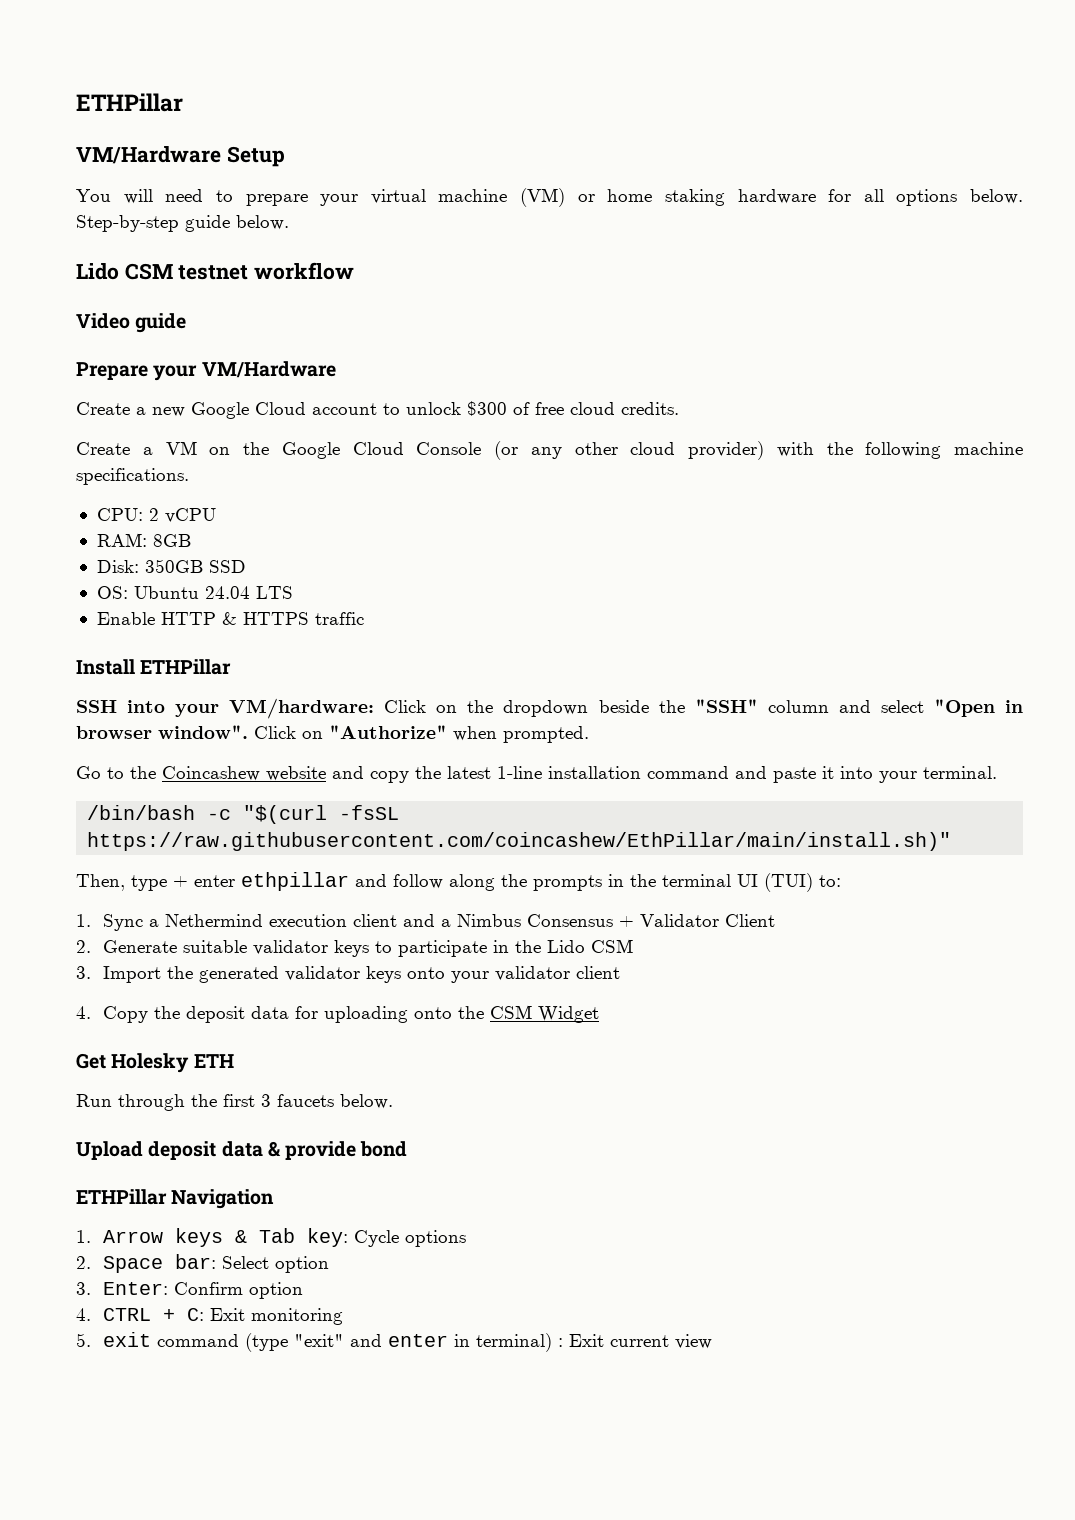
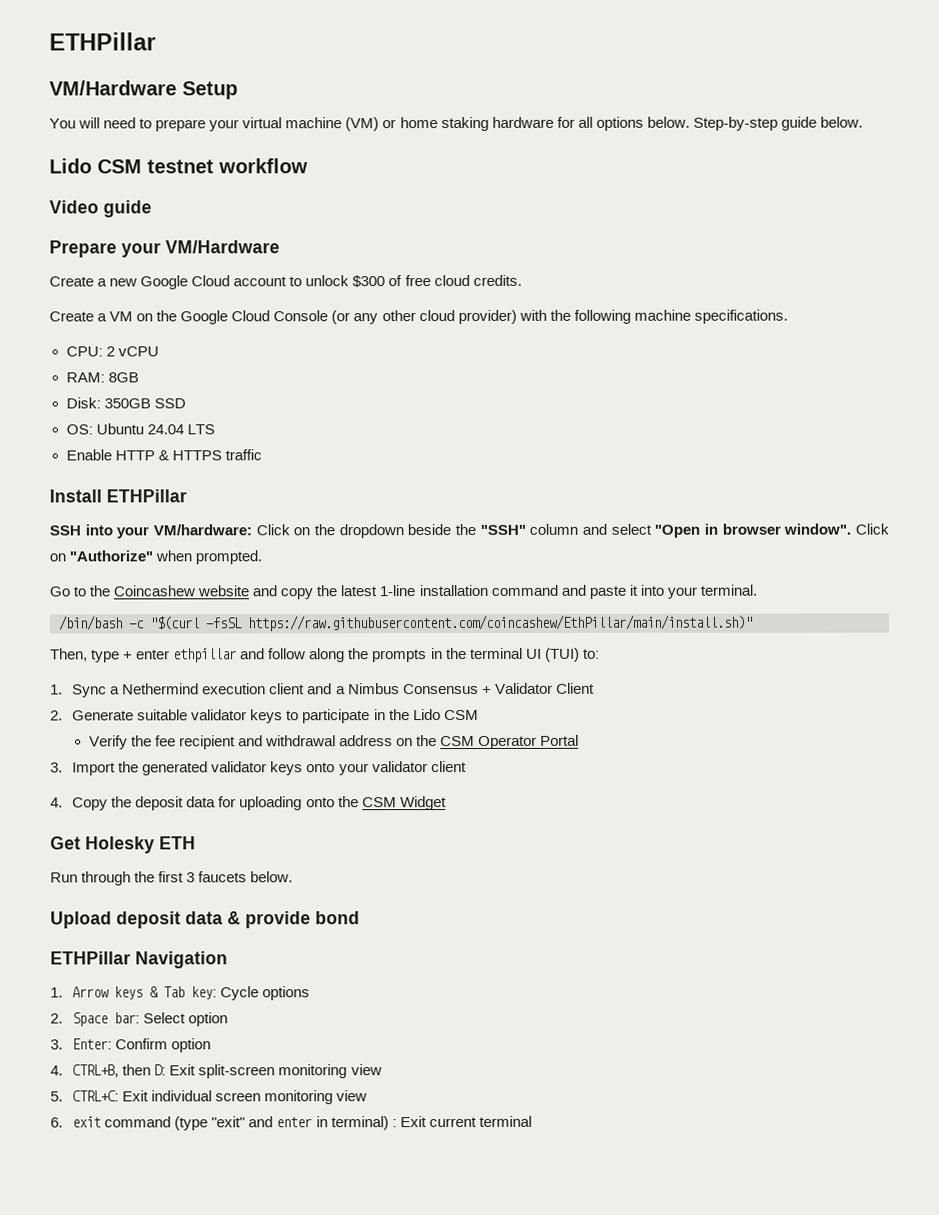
(634, 946) none -> [88,734,580,750] // Verify the fee recipient and withdrawal address on the CSM Operator Portal
[103,1308,344,1325] [76,1333,91,1347] CTRL + C: Exit monitoring // 5. -> [72,1064,382,1079] [50,1090,368,1105] [50,1117,63,1128] CTRL+B, then D: Exit split-screen monitoring view // 5. CTRL+C: Exit individual screen monitoring view // 6.
[675,1334,713,1349] view -> [478,1115,532,1127] terminal

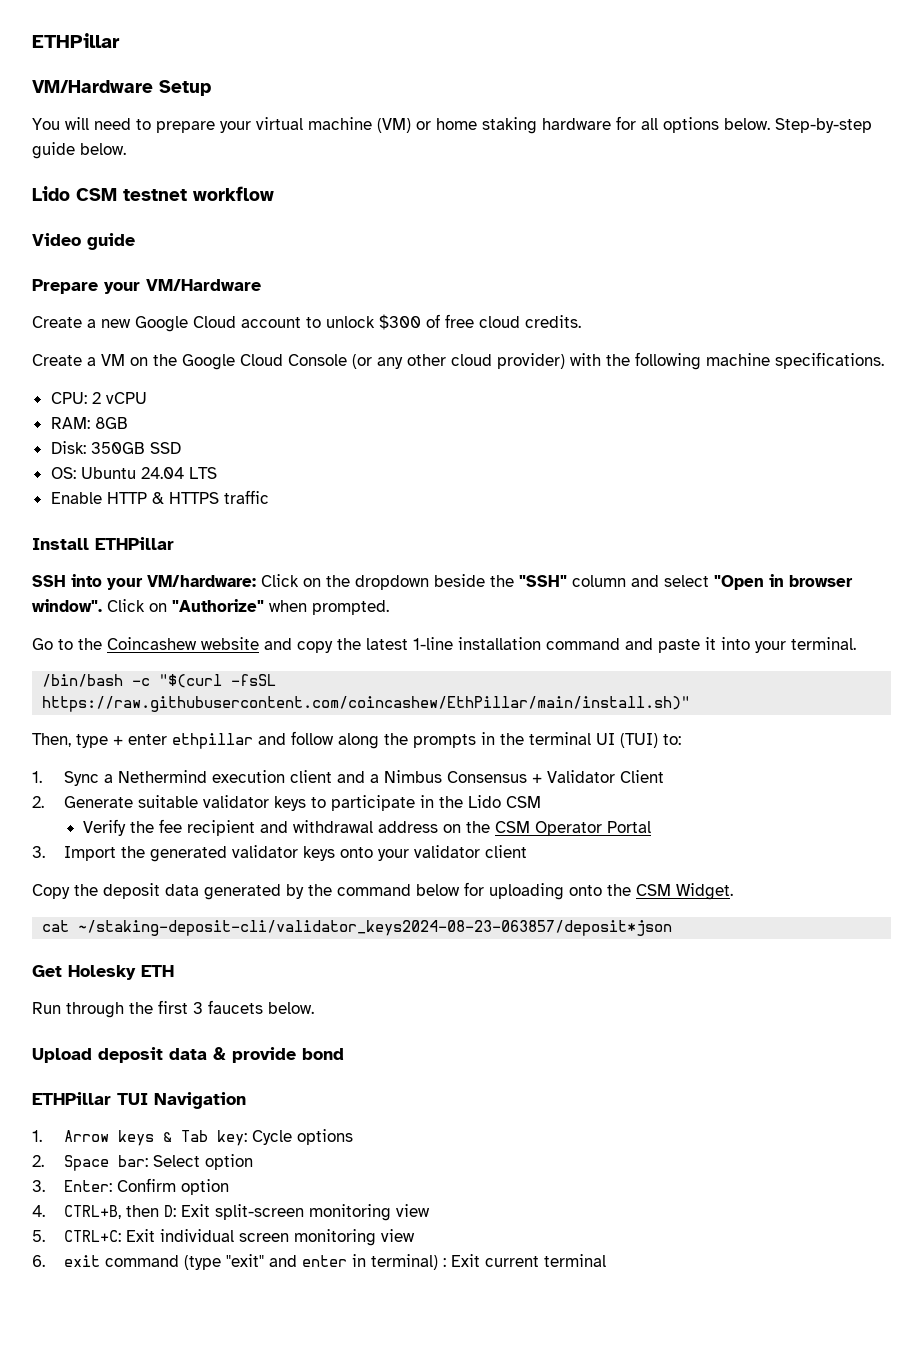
[50,797,63,808] 4. -> (528, 851) none
(217, 802) none -> [204,884,460,900] generated by the command below
[399,796,447,811] Widget -> [676,883,733,900] [42,920,673,936] Widget. // cat ~/staking-deposit-cli/validator_keys2024-08-23-063857/deposit*json
(131, 958) none -> [117,1093,148,1105] TUI

